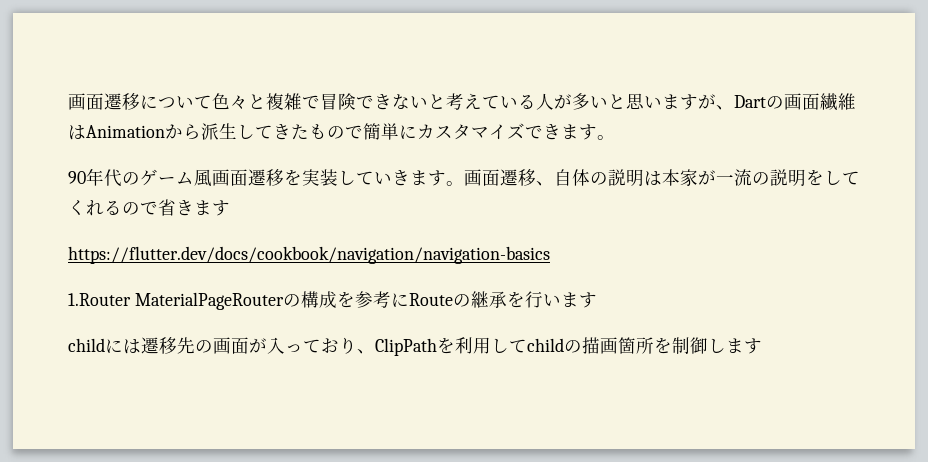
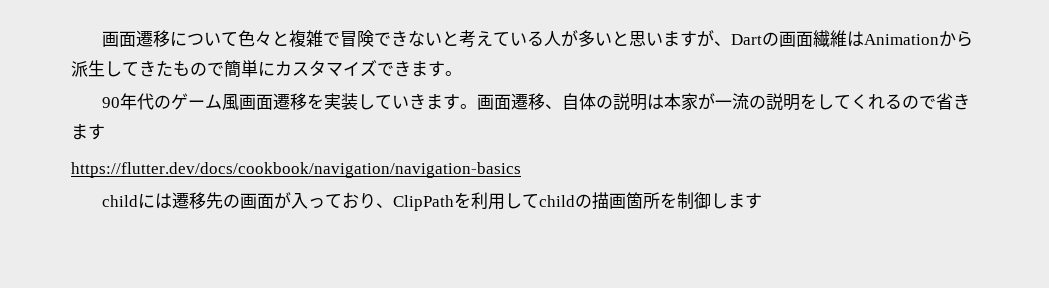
[68,291,597,310] // 1.Router MaterialPageRouterの構成を参考にRouteの継承を行います -> (521, 170) none

